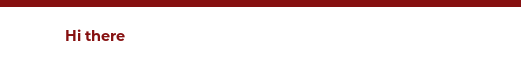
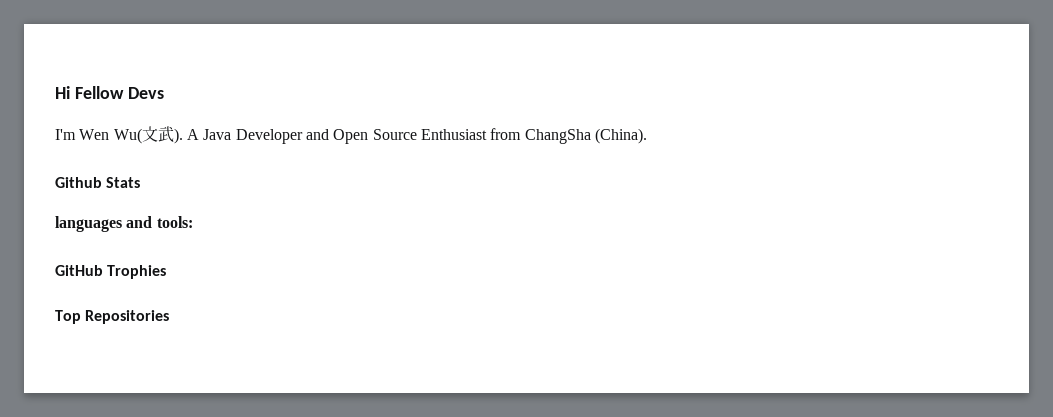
[85,30,125,41] there -> [74,86,164,99] [55,126,647,144] [55,177,141,188] [55,216,193,232] [55,265,167,279] [55,310,170,324] Fellow Devs // I'm Wen Wu(文武). A Java Developer and Open Source Enthusiast from ChangSha (China). // Github Stats // languages and tools: // GitHub Trophies // Top Repositories

